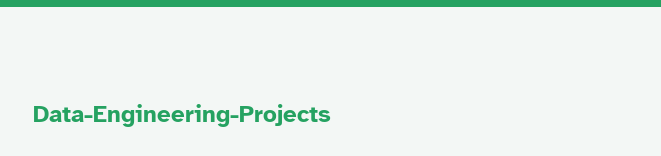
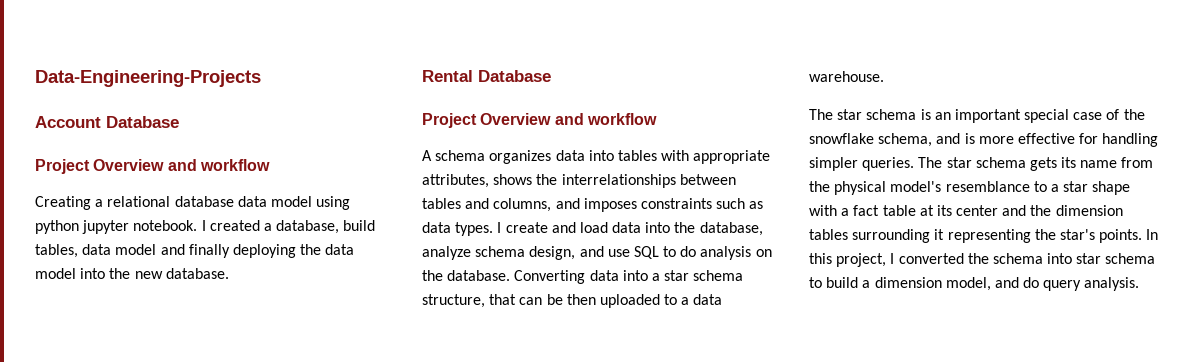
(331, 115) none -> [35,116,179,128] [35,159,270,174] [35,196,351,210] [35,220,376,234] [35,244,355,258] [35,268,229,279] [422,70,551,82] [422,113,657,128] [422,150,771,164] [422,174,736,188] [422,198,764,212] [422,222,763,236] [422,246,772,260] [422,270,744,284] [422,294,723,308] [809,71,884,82] [809,109,1145,123] [809,133,1159,147] [809,157,1154,171] [809,181,1131,195] [809,205,1123,216] [809,229,1159,243] [809,253,1156,267] [809,277,1140,291] // Account Database // Project Overview and workflow // Creating a relational database data model using python jupyter notebook. I created a database, build tables, data model and finally deploying the data model into the new database. // Rental Database // Project Overview and workflow // A schema organizes data into tables with appropriate attributes, shows the interrelationships between tables and columns, and imposes constraints such as data types. I create and load data into the database, analyze schema design, and use SQL to do analysis on the database. Converting data into a star schema structure, that can be then uploaded to a data warehouse. // The star schema is an important special case of the snowflake schema, and is more effective for handling simpler queries. The star schema gets its name from the physical model's resemblance to a star shape with a fact table at its center and the dimension tables surrounding it representing the star's points. In this project, I converted the schema into star schema to build a dimension model, and do query analysis.

